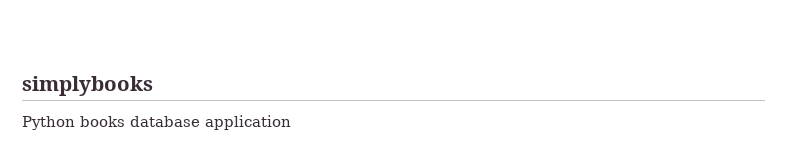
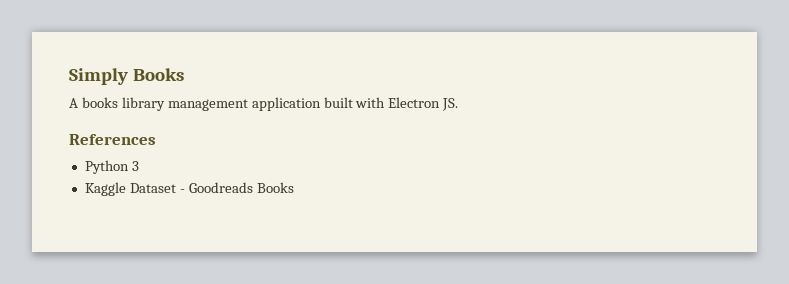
[22,76,153,96] [22,115,291,130] simplybooks // Python books database application -> [69,68,184,85] [69,97,459,111] [69,134,156,145] [84,160,139,174] [84,182,294,196] Simply Books // A books library management application built with Electron JS. // References // Python 3 // Kaggle Dataset - Goodreads Books

